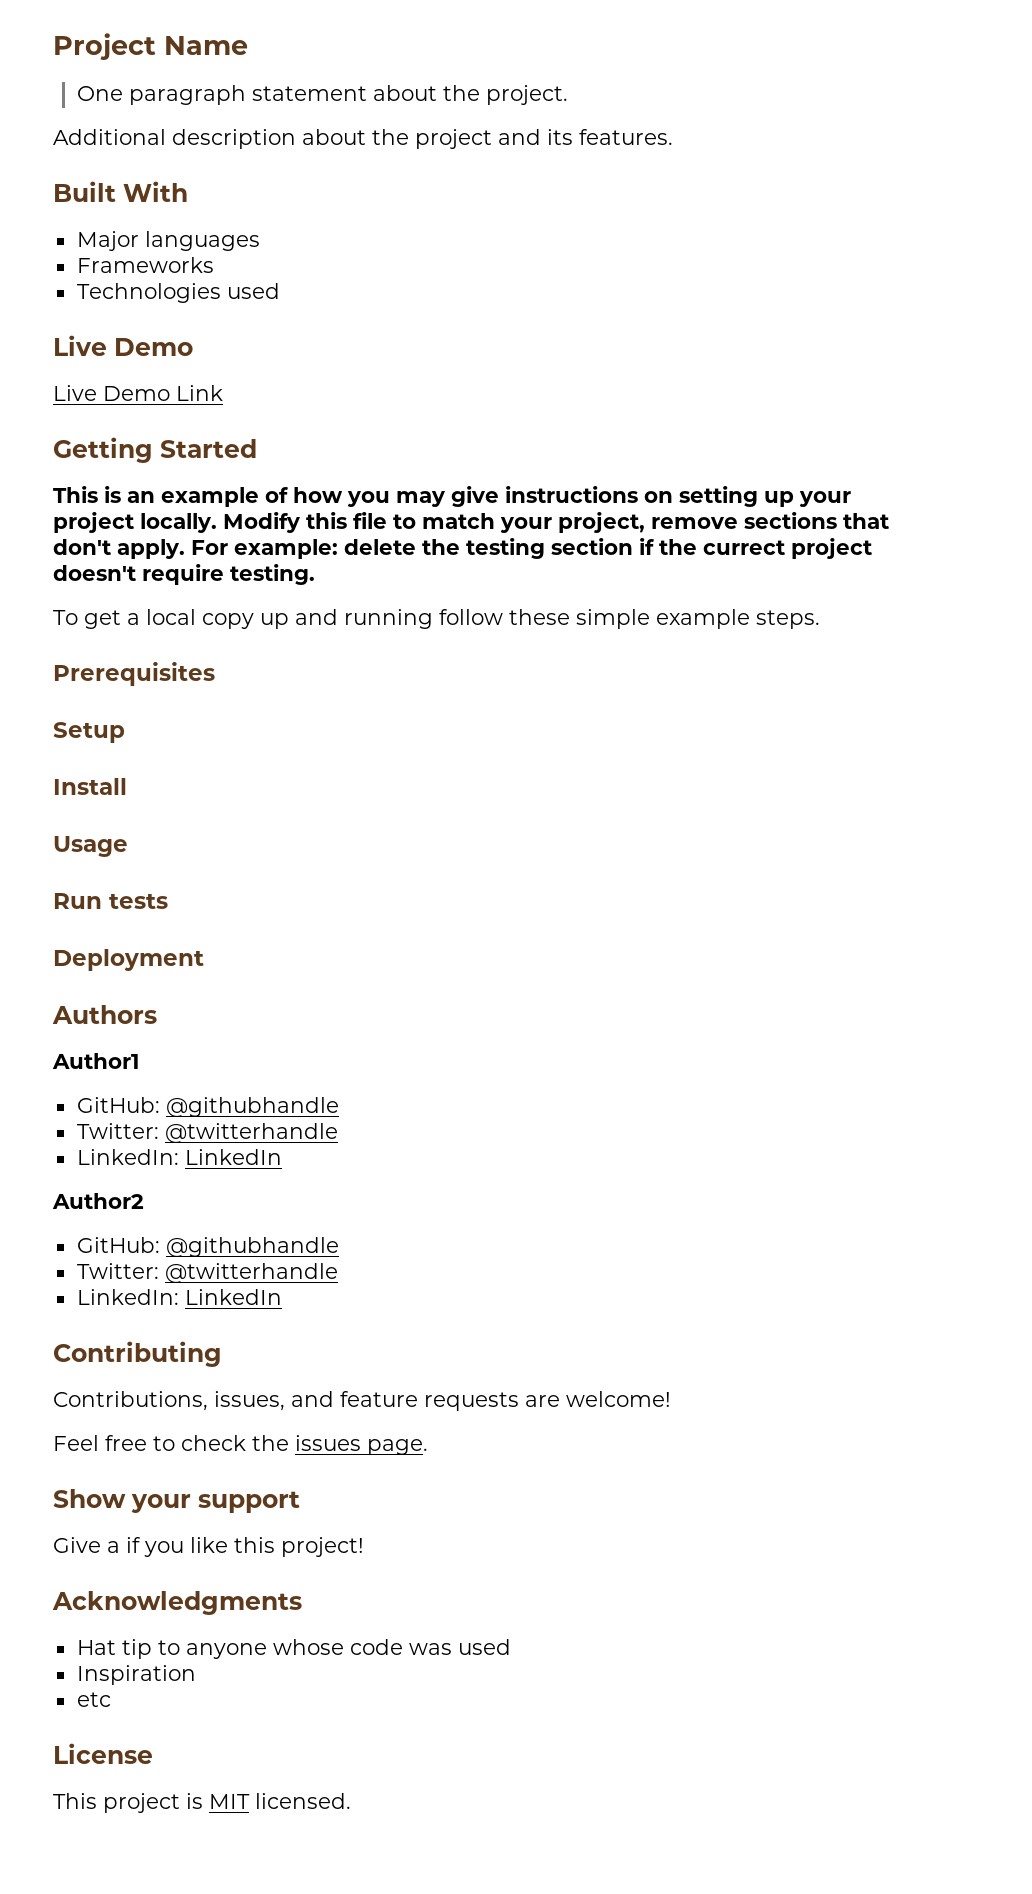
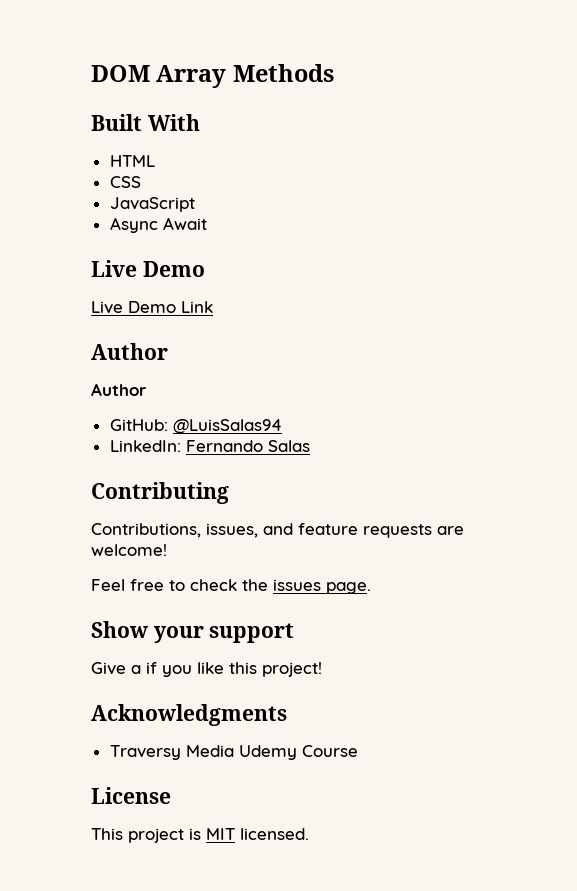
[53,33,248,60] [77,85,569,105] [53,129,673,149] [53,181,188,202] [76,231,260,251] [76,257,214,273] [76,283,280,303] Project Name // One paragraph statement about the project. // Additional description about the project and its features. // Built With // Major languages // Frameworks // Technologies used -> [91,64,334,88] [91,114,200,131] [109,155,155,167] [109,176,141,188] [109,197,195,212] [109,217,207,233] DOM Array Methods // Built With // HTML // CSS // JavaScript // Async Await
[53,437,257,463] [53,486,851,507] [53,512,889,533] [53,538,872,559] [53,564,315,585] [53,609,820,629] [53,662,215,686] [53,722,125,743] [53,778,127,795] [53,836,128,857] [53,893,168,909] [53,949,204,971] [52,1005,157,1024] [52,1053,139,1069] [76,1097,339,1117] [76,1123,338,1143] [76,1149,282,1165] [52,1193,144,1209] [76,1237,339,1257] [76,1263,338,1283] [76,1289,282,1305] Getting Started // This is an example of how you may give instructions on setting up your project locally. Modify this file to match your project, remove sections that don't apply. For example: delete the testing section if the currect project doesn't require testing. // To get a local copy up and running follow these simple example steps. // Prerequisites // Setup // Install // Usage // Run tests // Deployment // Authors // Author1 // GitHub: @githubhandle // Twitter: @twitterhandle // LinkedIn: LinkedIn // Author2 // GitHub: @githubhandle // Twitter: @twitterhandle // LinkedIn: LinkedIn -> [91,343,168,360] [91,383,147,396] [109,419,282,434] [109,440,310,452] Author // Author // GitHub: @LuisSalas94 // LinkedIn: Fernando Salas
[76,1639,511,1659] [76,1665,196,1685] [76,1692,111,1707] Hat tip to anyone whose code was used // Inspiration // etc -> [109,745,358,760] Traversy Media Udemy Course

